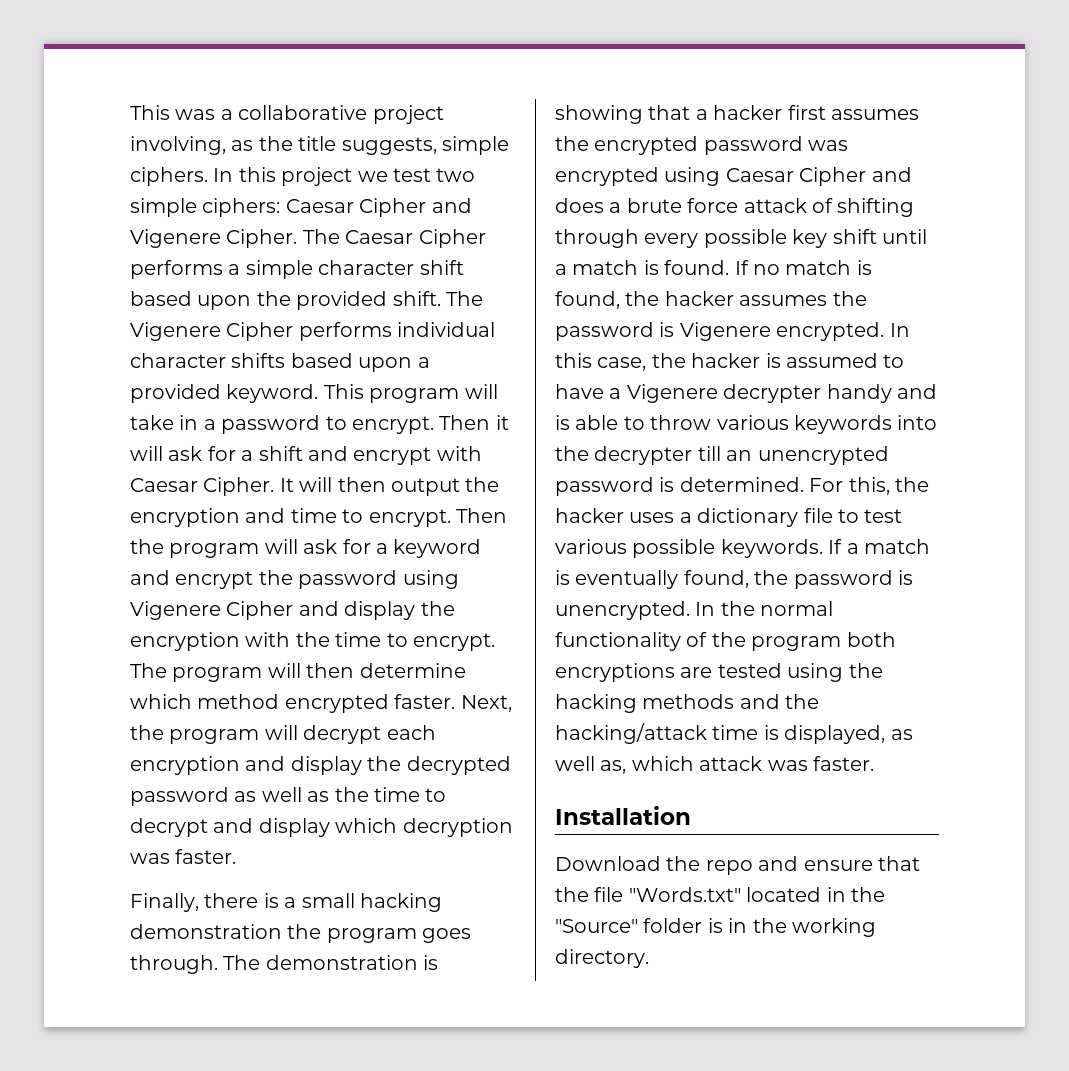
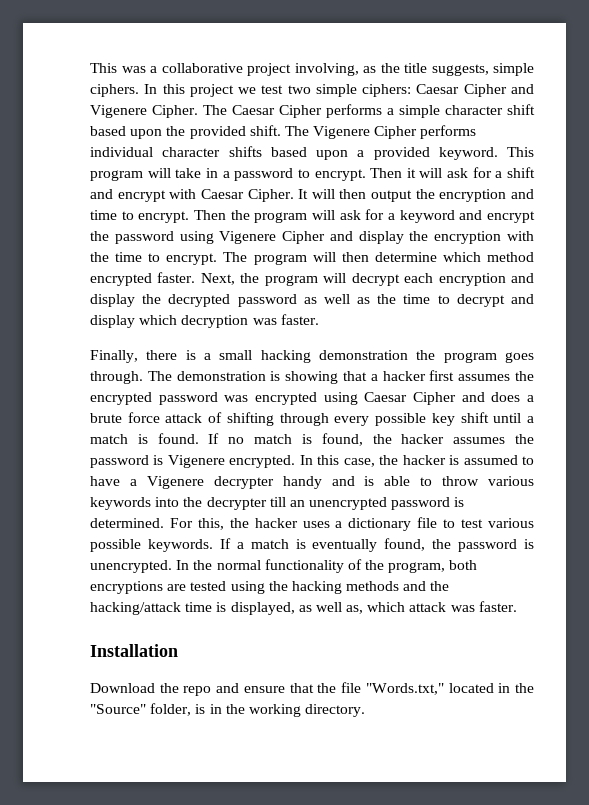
[751,636,842,651] program -> [388,562,446,573] program,
[628,887,741,902] "Words.txt" -> [365,683,444,695] "Words.txt,"
[643,918,703,933] folder -> [150,703,192,716] folder,

